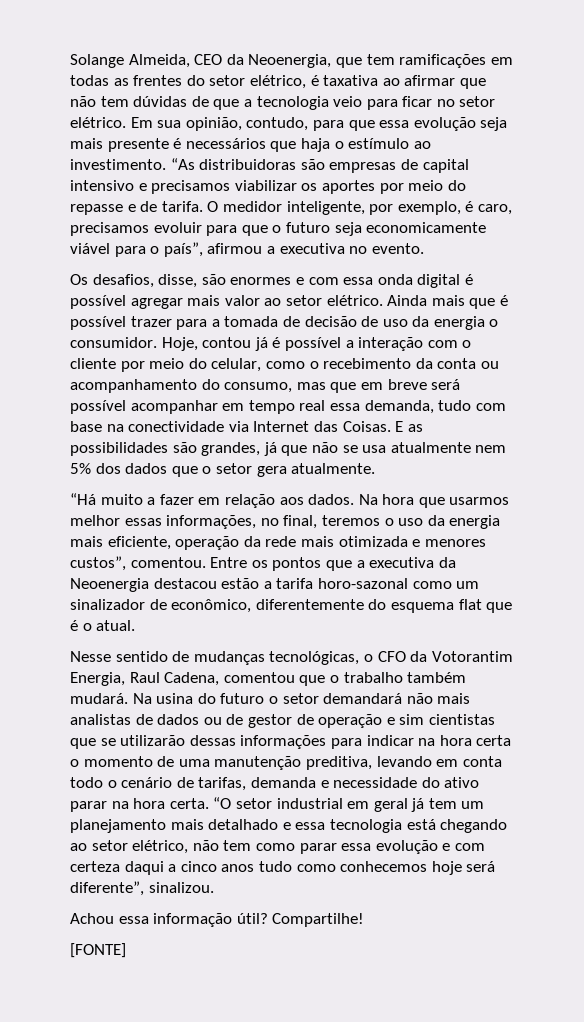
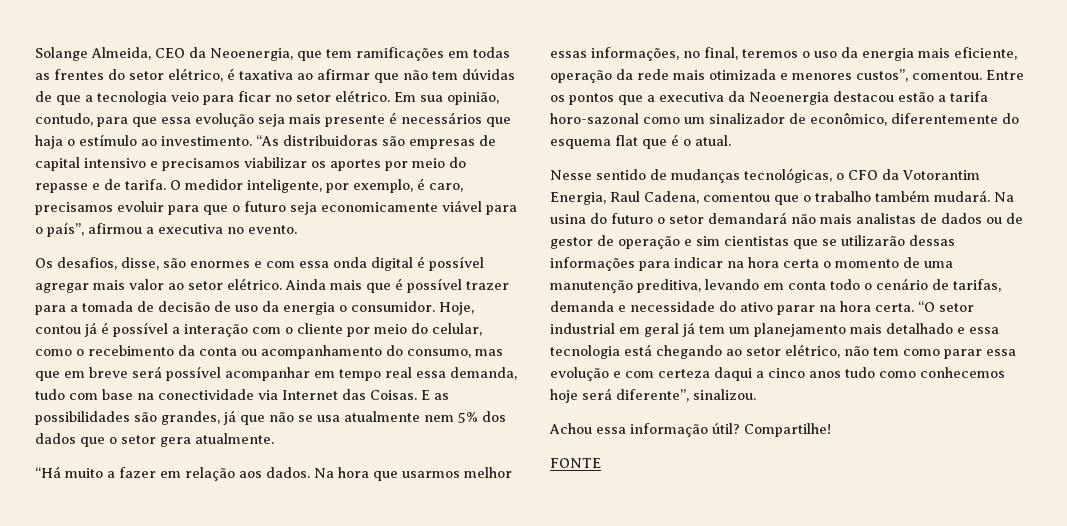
[70,943,126,958] [FONTE] -> [550,458,601,468] FONTE

